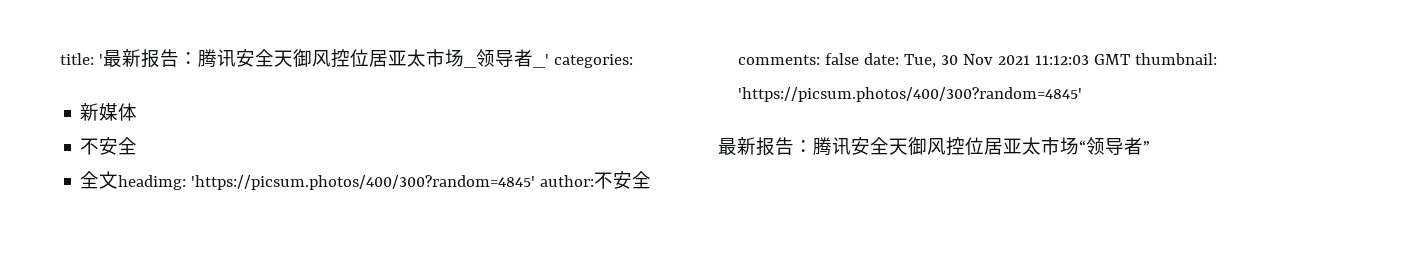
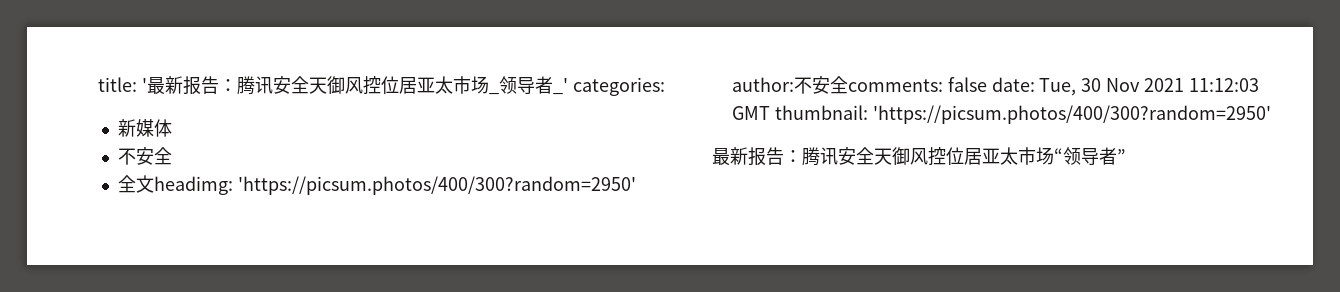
[191,175,536,190] 'https://picsum.photos/400/300?random=4845' -> [237,176,636,195] 'https://picsum.photos/400/300?random=2950'
[738,87,1083,102] 'https://picsum.photos/400/300?random=4845' -> [872,105,1271,124] 'https://picsum.photos/400/300?random=2950'

